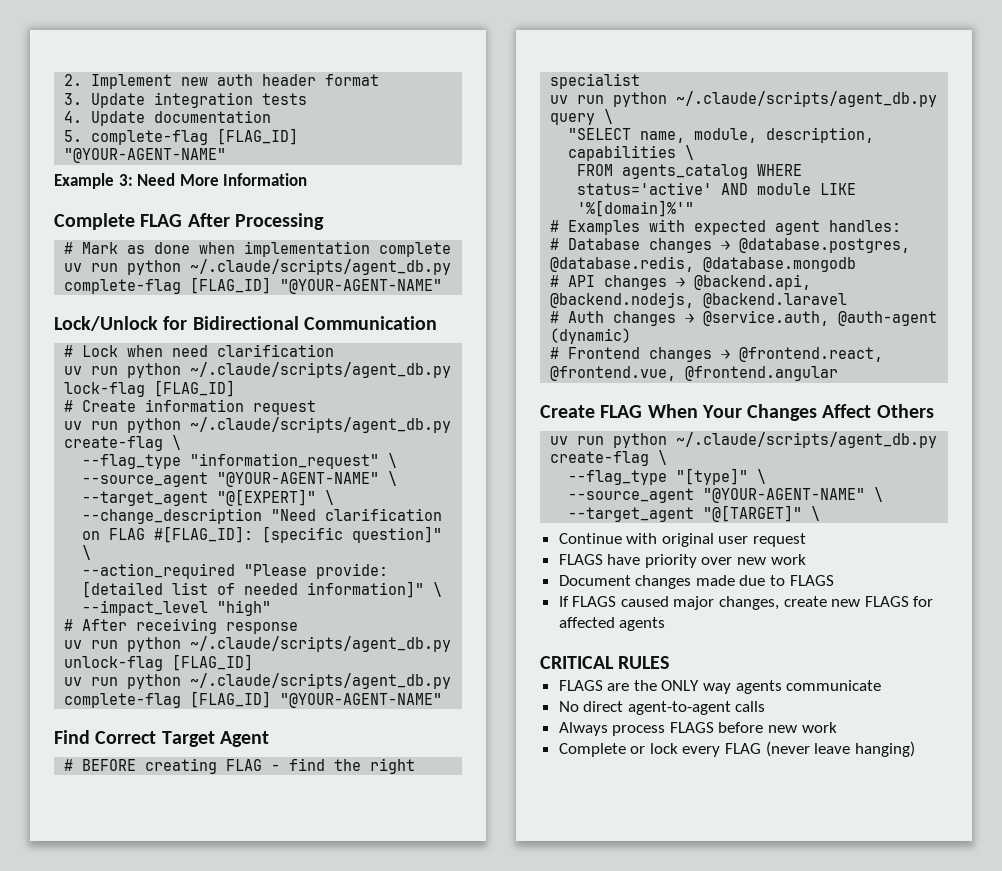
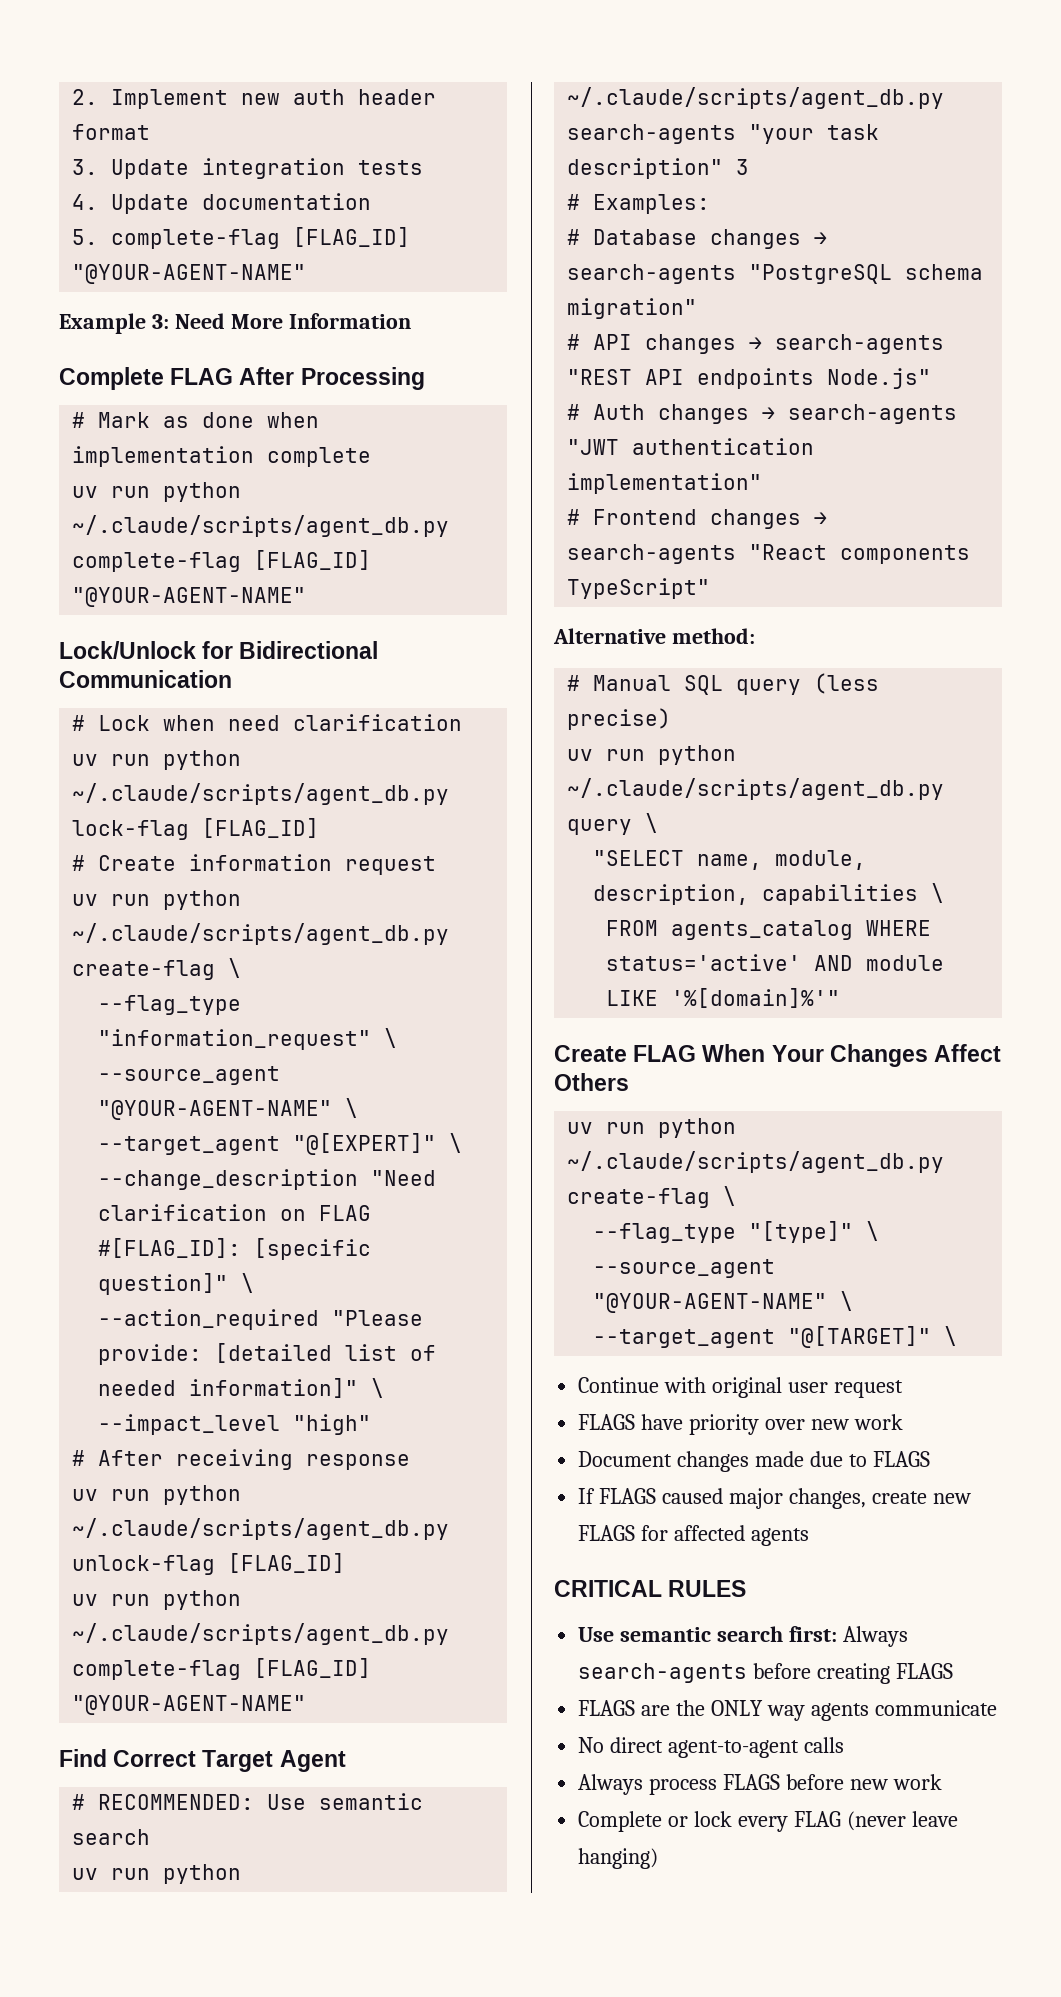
[82,758,416,774] [550,73,641,89] BEFORE creating FLAG - find the right specialist -> [98,1793,424,1810] [72,1829,151,1845] [72,1864,242,1884] [567,87,945,109] [567,124,880,144] [567,158,750,179] [567,194,711,214] [567,229,828,249] [567,264,984,284] [567,298,698,319] [567,334,945,354] [567,368,932,389] [567,404,958,424] [567,438,815,455] [567,473,763,494] [567,509,828,529] [567,544,971,564] [567,578,711,599] [553,628,755,644] [567,673,880,695] [567,708,672,730] RECOMMENDED: Use semantic search // uv run python ~/.claude/scripts/agent_db.py search-agents "your task description" 3 // # Examples: // # Database changes → search-agents "PostgreSQL schema migration" // # API changes → search-agents "REST API endpoints Node.js" // # Auth changes → search-agents "JWT authentication implementation" // # Frontend changes → search-agents "React components TypeScript" // Alternative method: // # Manual SQL query (less precise)
[550,219,902,235] [550,238,911,253] [550,256,857,272] [550,274,812,290] [550,292,848,308] [550,310,938,326] [550,328,632,344] [550,347,884,362] [550,366,839,381] // # Examples with expected agent handles: // # Database changes → @database.postgres, @database.redis, @database.mongodb // # API changes → @backend.api, @backend.nodejs, @backend.laravel // # Auth changes → @service.auth, @auth-agent (dynamic) // # Frontend changes → @frontend.react, @frontend.vue, @frontend.angular -> (841, 998) none
(670, 662) none -> [578,1626,908,1647] [578,1663,954,1684] // Use semantic search first: Always search-agents before creating FLAGS

